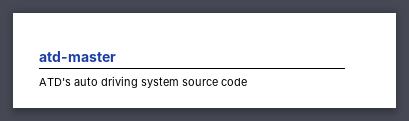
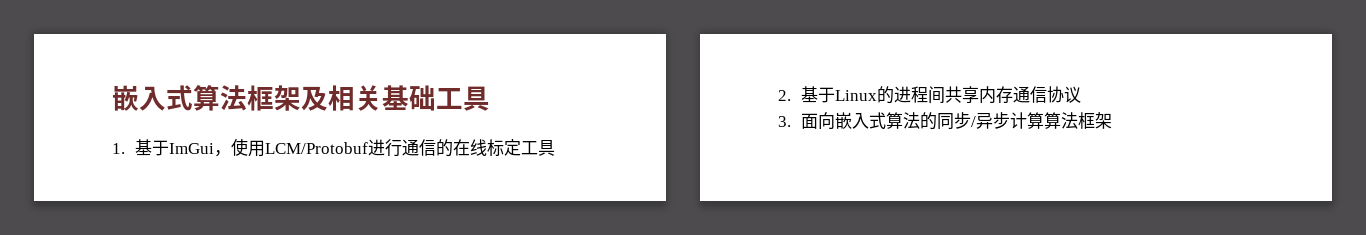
[39,51,116,62] [39,76,247,88] atd-master // ATD's auto driving system source code -> [112,85,490,111] [112,138,556,157] [778,86,1082,104] [778,112,1113,130] 嵌入式算法框架及相关基础工具 // 1.基于ImGui，使用LCM/Protobuf进行通信的在线标定工具 // 2.基于Linux的进程间共享内存通信协议 // 3.面向嵌入式算法的同步/异步计算算法框架

